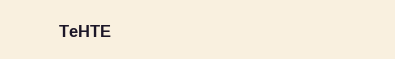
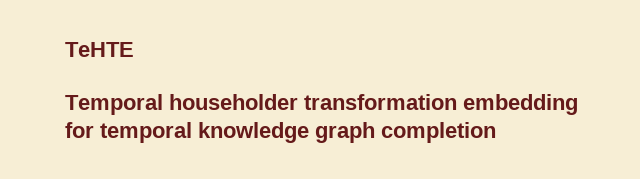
(111, 31) none -> [65,94,578,115] [65,122,496,143] // Temporal householder transformation embedding for temporal knowledge graph completion

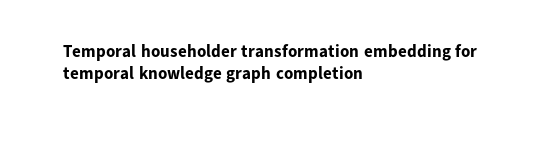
[65,42,134,57] TeHTE // -> (63, 52) none

